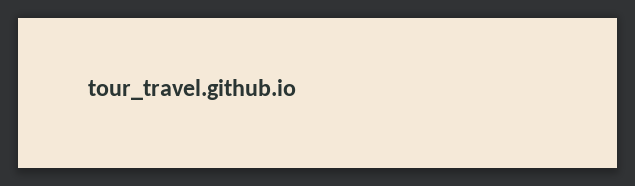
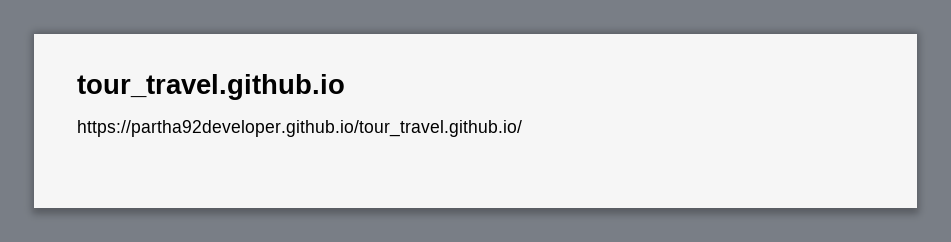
(296, 89) none -> [77,120,522,137] // https://partha92developer.github.io/tour_travel.github.io/

